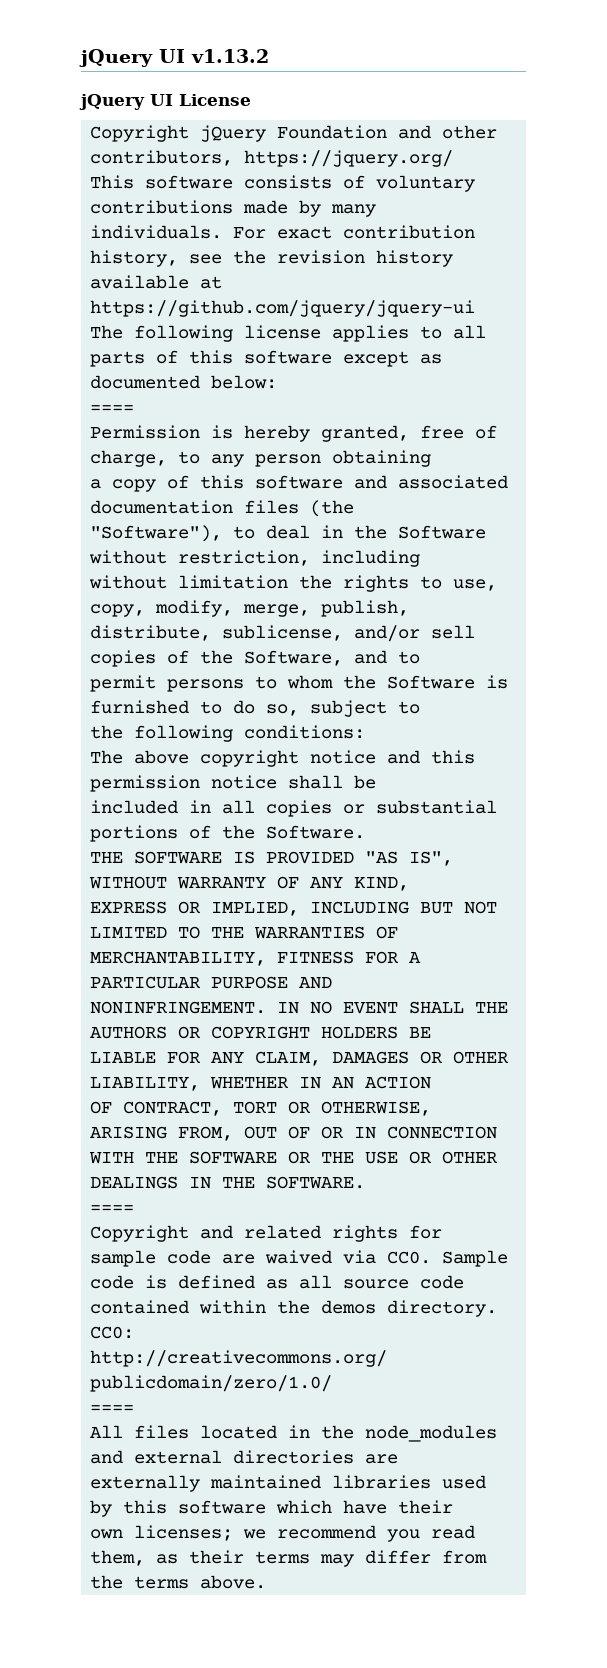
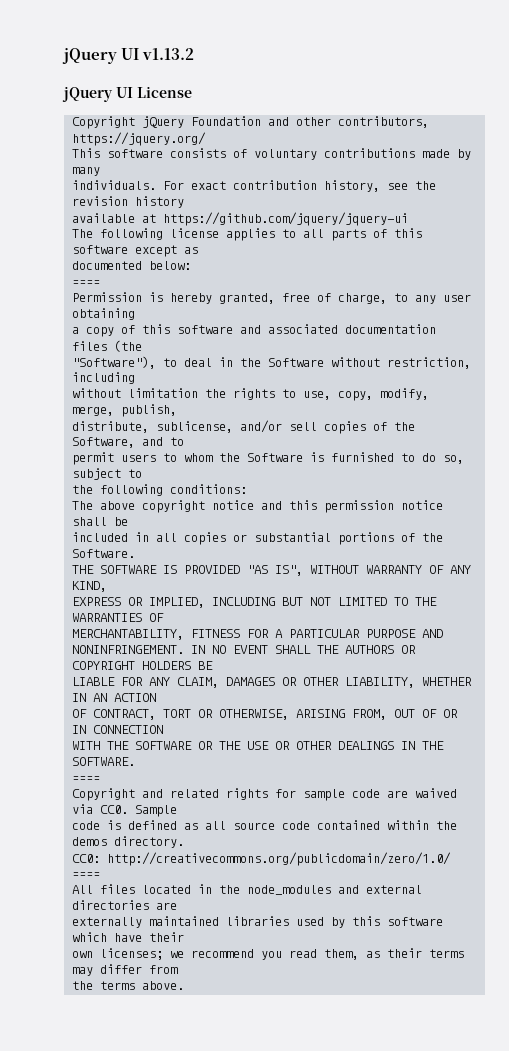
[255,454,321,467] person -> [442,294,471,302] user
[167,679,244,692] persons -> [120,454,156,462] users

